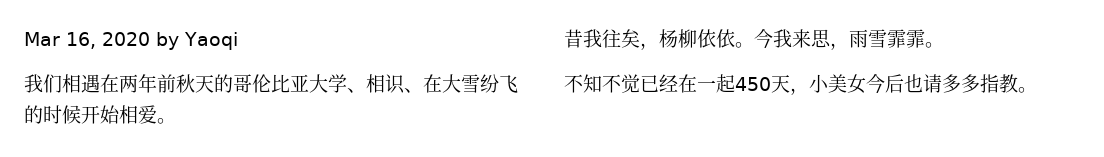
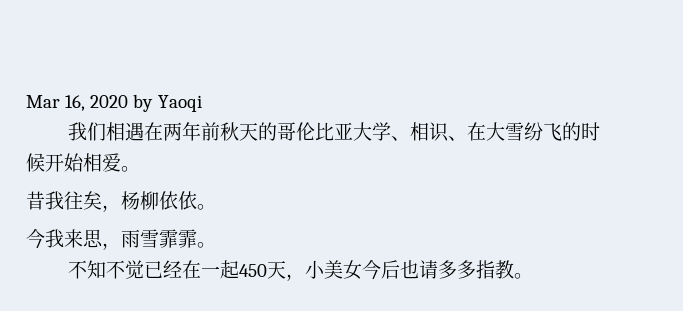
(754, 45) none -> (216, 207) //

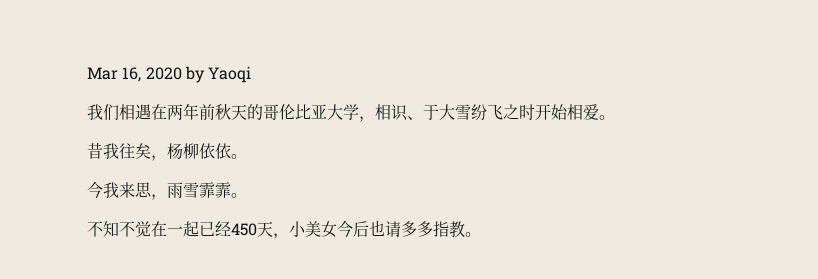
[390,122,486,142] 、相识、在 -> [359,104,439,122] ，相识、于
[561,122,600,141] [26,153,45,172] 的时候 -> [503,104,535,120] 之时
[143,260,239,279] 已经在一起 -> [151,221,231,237] 在一起已经

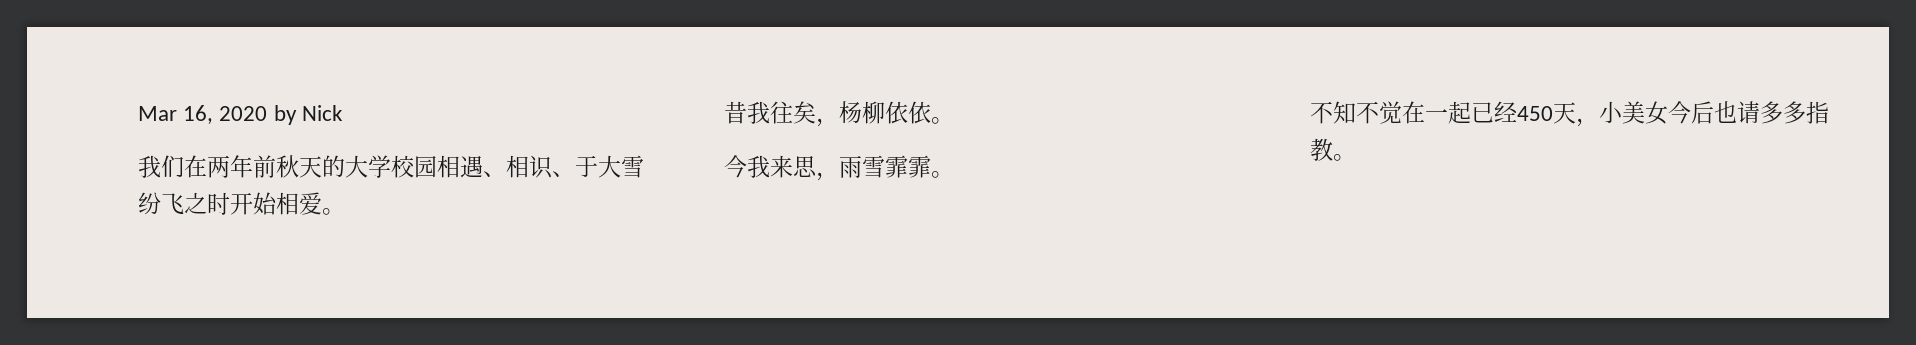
[208,66,252,83] Yaoqi -> [301,105,343,121] Nick
[119,104,151,120] 相遇 -> (184, 166) none
[263,104,375,122] 哥伦比亚大学， -> [345,155,506,178] 大学校园相遇、

